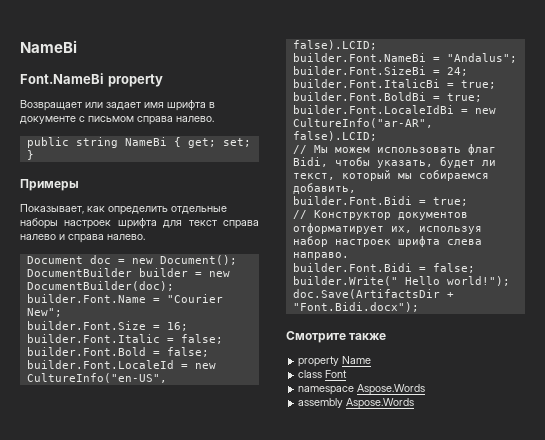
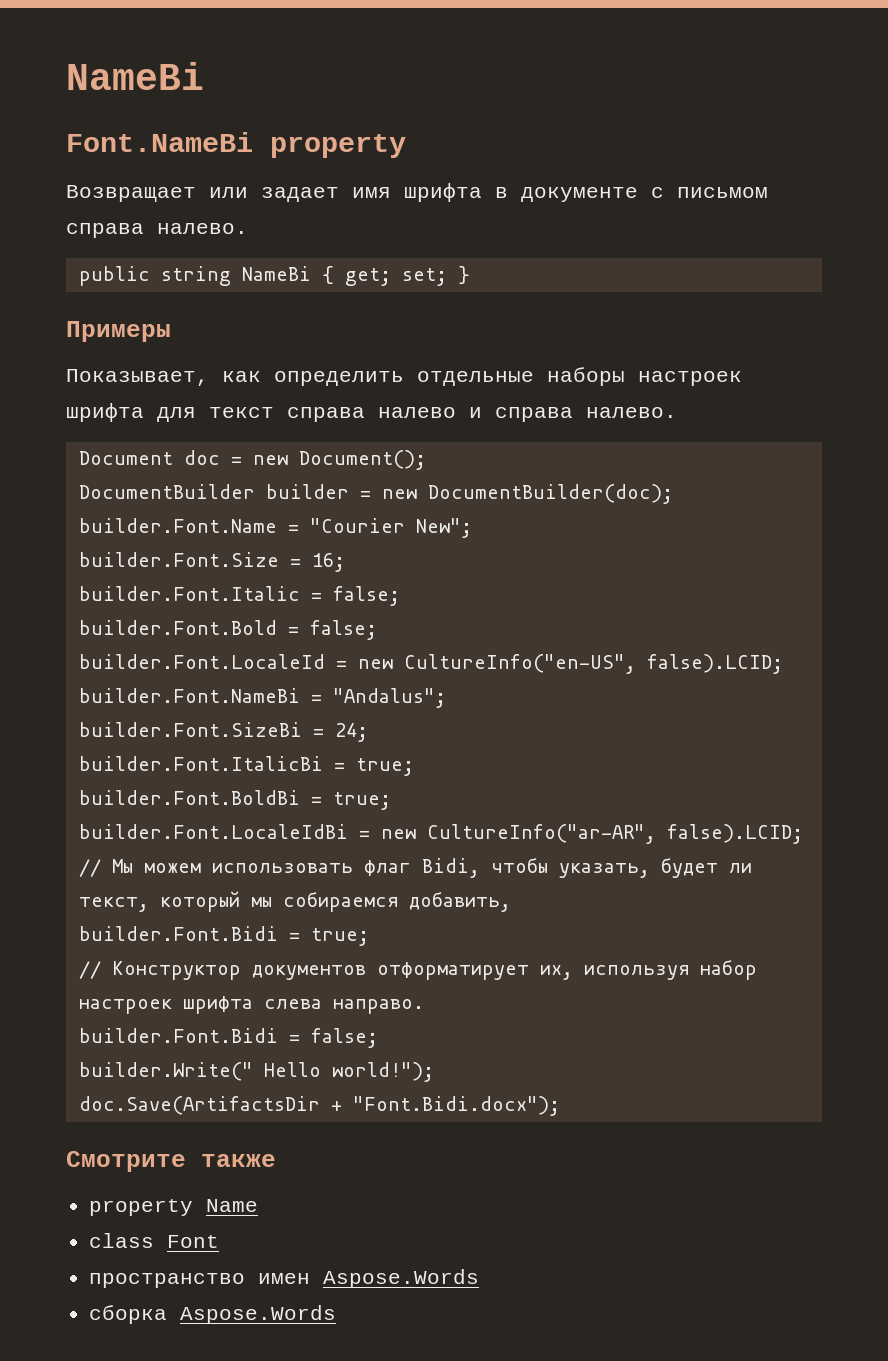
[298,386,355,395] namespace -> [89,1273,311,1288] пространство имен
[298,398,344,408] assembly -> [89,1305,168,1324] сборка

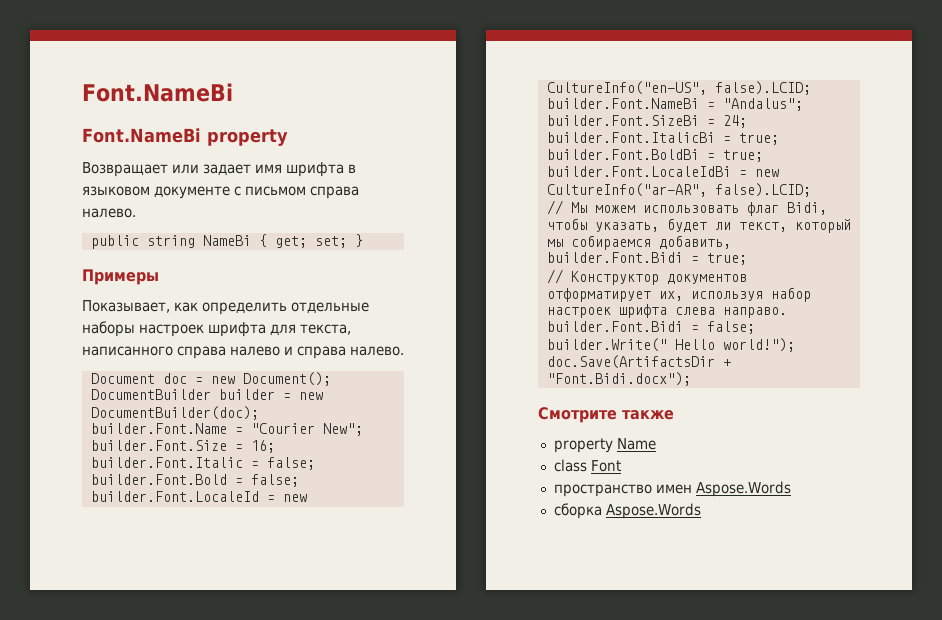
[66,62,204,90] NameBi -> [82,83,233,102] Font.NameBi
(508, 192) none -> [82,186,150,196] языковом
[209,407,274,418] текст -> [300,324,351,335] [82,346,173,356] текста, написанного

